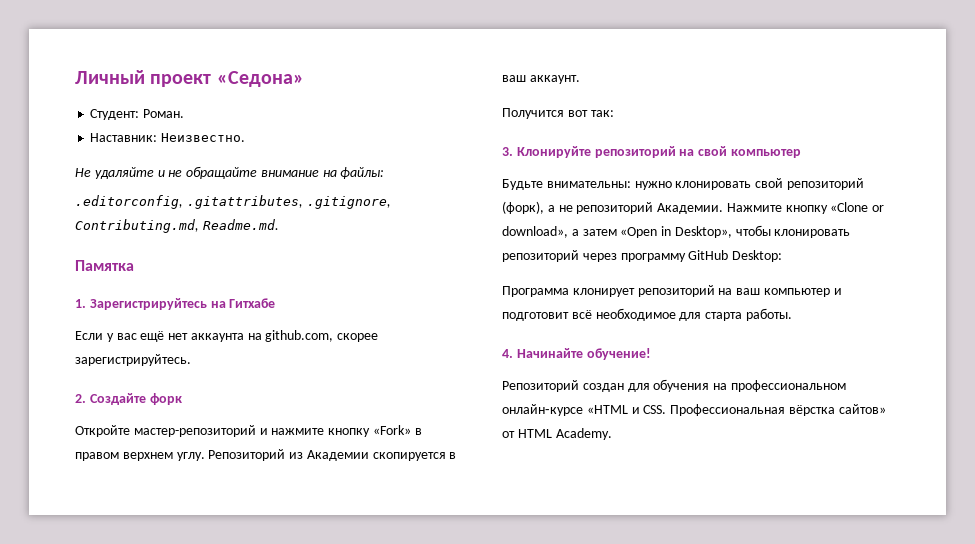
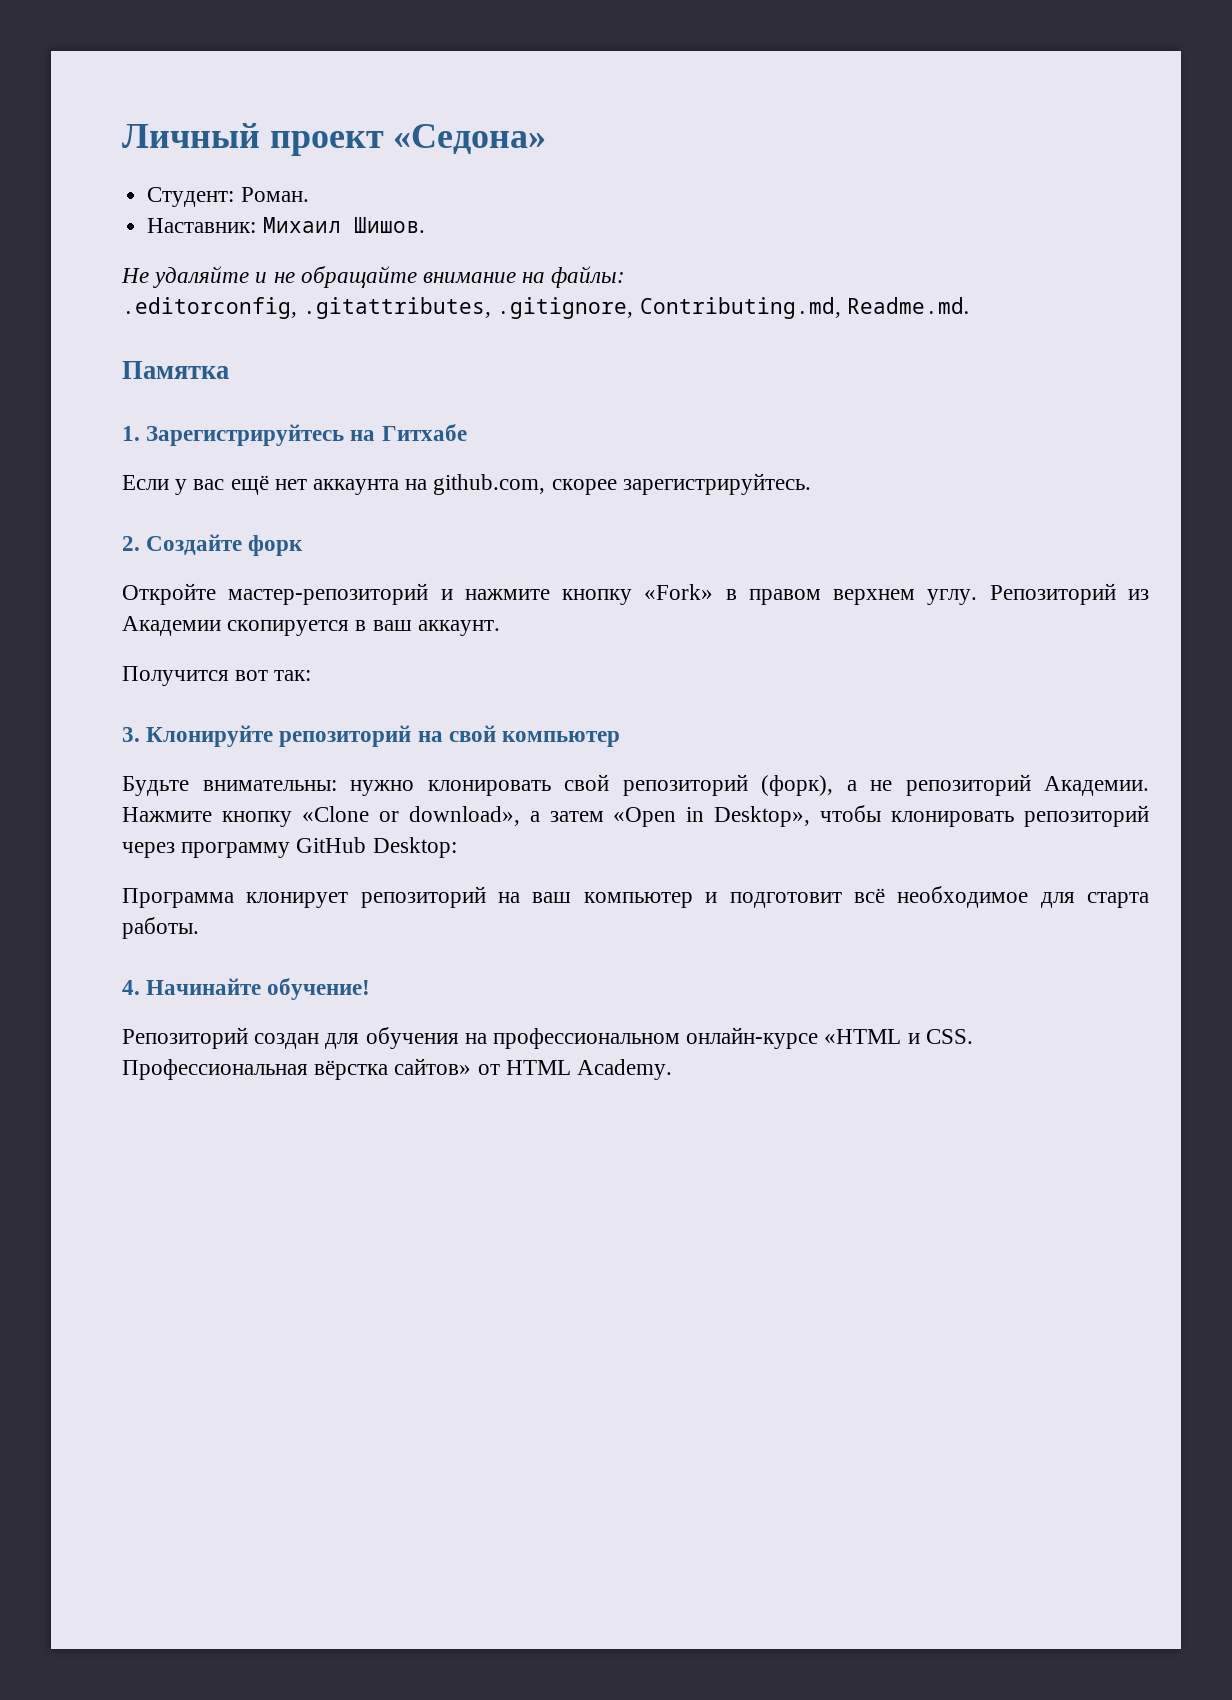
[161,133,246,142] Неизвестно. -> [262,217,425,233] Михаил Шишов.

